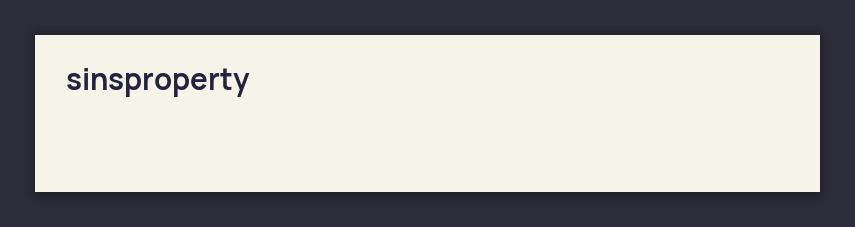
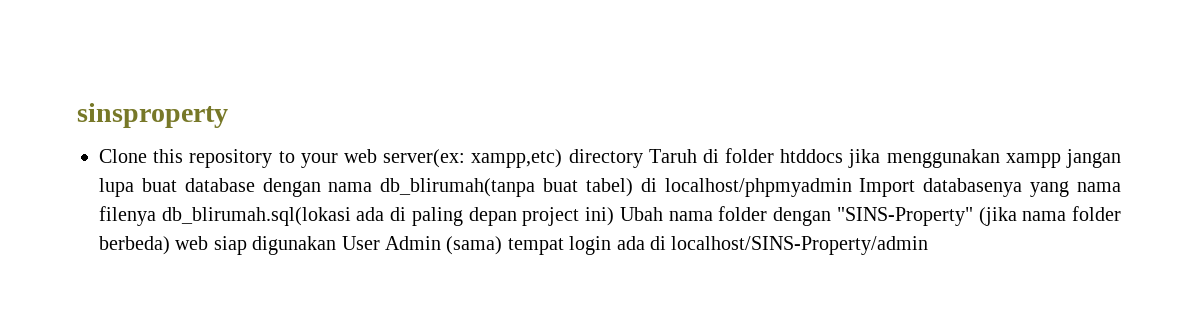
(250, 82) none -> [99,148,1121,168] [99,178,1121,197] [99,206,1122,226] [99,236,929,255] // Clone this repository to your web server(ex: xampp,etc) directory Taruh di folder htddocs jika menggunakan xampp jangan lupa buat database dengan nama db_blirumah(tanpa buat tabel) di localhost/phpmyadmin Import databasenya yang nama filenya db_blirumah.sql(lokasi ada di paling depan project ini) Ubah nama folder dengan "SINS-Property" (jika nama folder berbeda) web siap digunakan User Admin (sama) tempat login ada di localhost/SINS-Property/admin

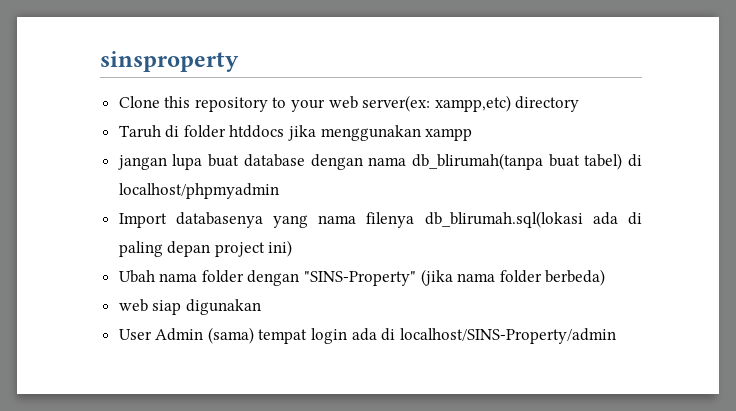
(643, 158) none -> (580, 104) //
(1061, 160) none -> (473, 134) //
(852, 187) none -> (279, 191) //
(615, 216) none -> (293, 248) //
(170, 245) none -> (606, 277) //
(337, 245) none -> (261, 307) //

